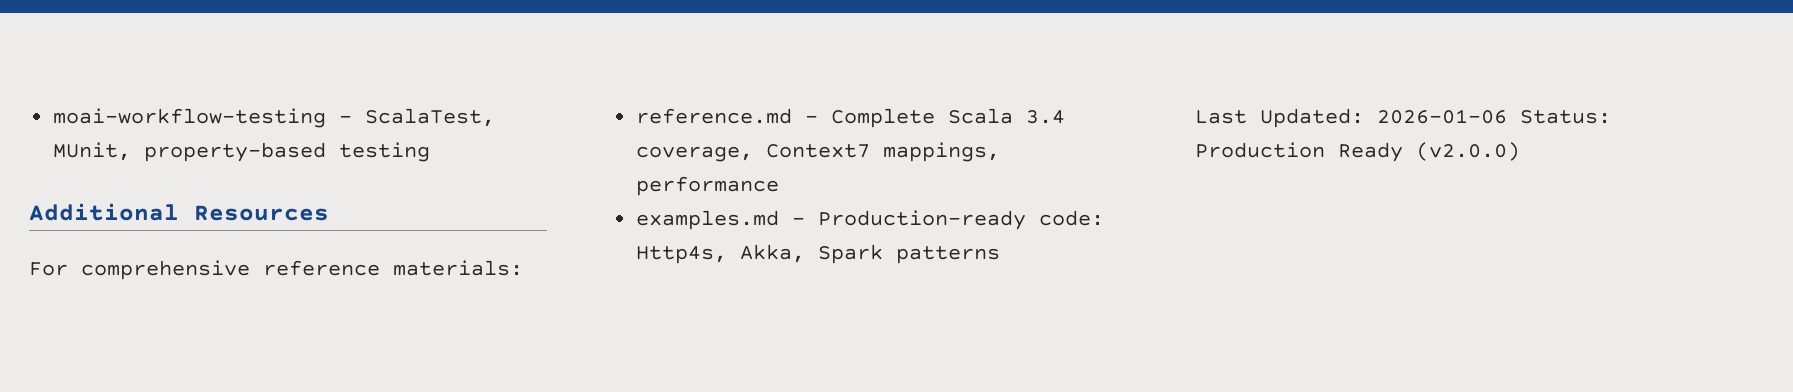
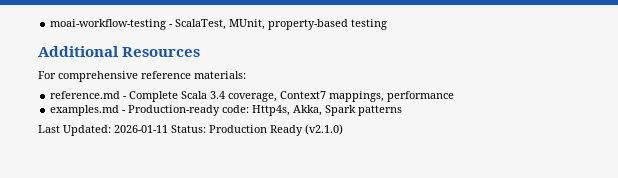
[1377,109,1507,124] 2026-01-06 -> [114,125,168,133] 2026-01-11
[1416,142,1520,161] (v2.0.0) -> [305,124,343,135] (v2.1.0)

